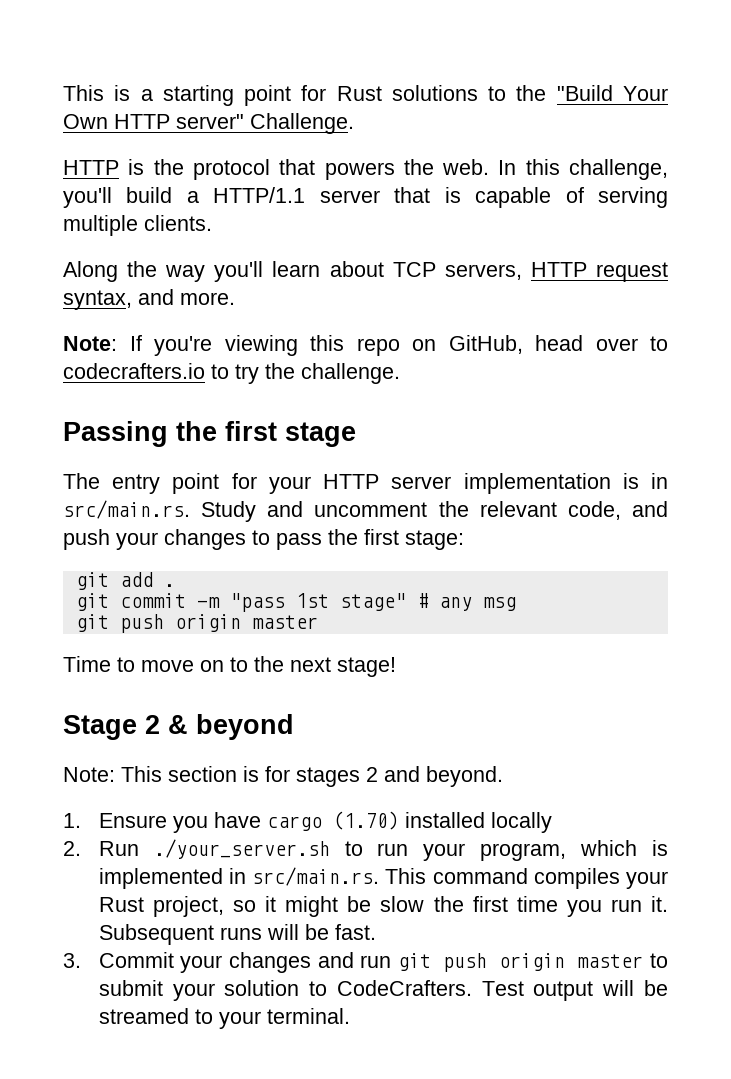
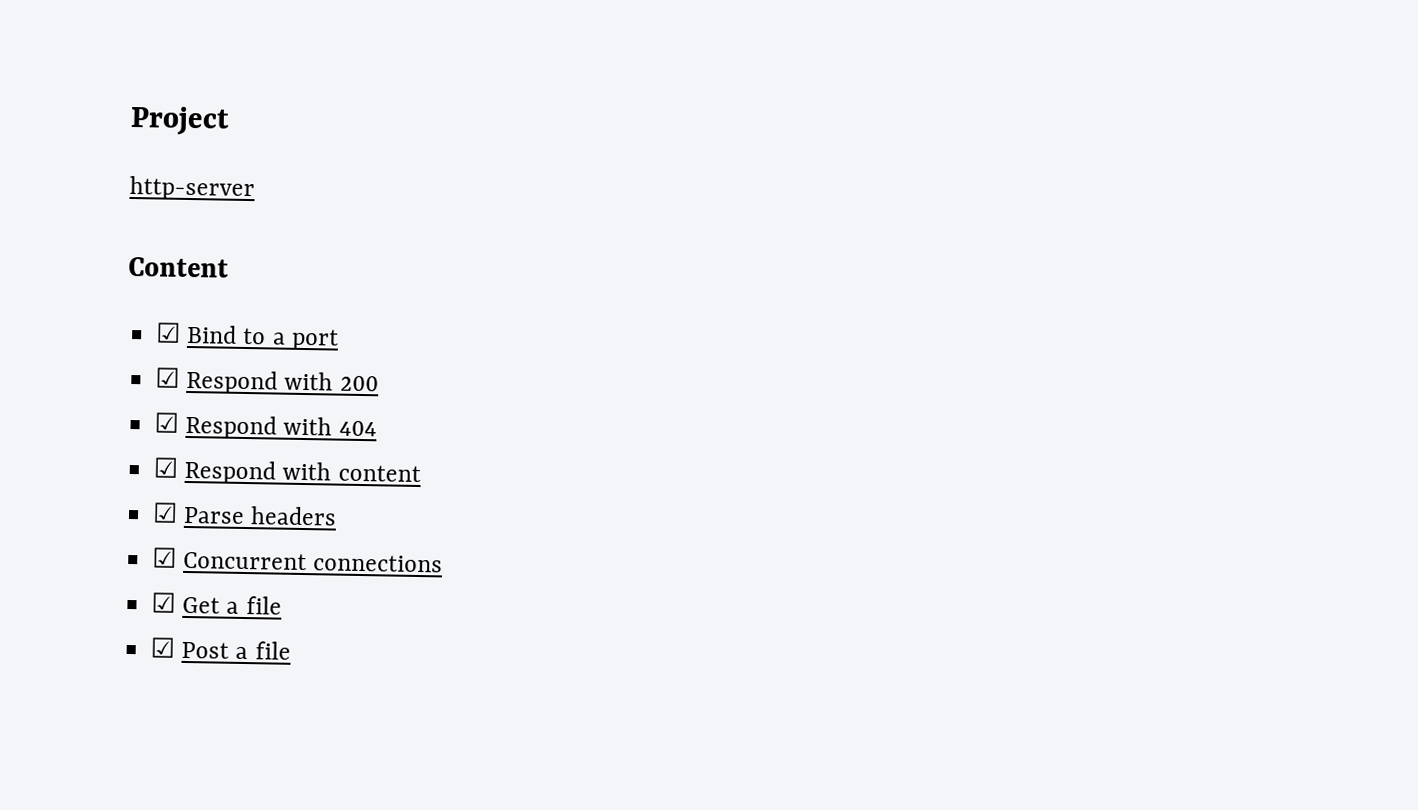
[63,85,668,106] [63,113,354,134] [63,159,668,180] [63,187,669,208] [63,215,212,236] [63,261,668,282] [63,289,235,310] [63,335,668,356] [63,363,400,384] [63,421,356,447] [63,473,668,494] [63,500,668,522] [63,529,464,550] [75,572,175,590] [75,593,516,612] [75,614,318,633] [63,656,396,677] [63,714,294,740] [63,766,503,787] [63,811,552,833] [63,839,668,861] [98,867,668,889] [98,896,669,917] [98,924,376,945] [63,952,668,973] [98,980,668,1001] [98,1008,350,1029] This is a starting point for Rust solutions to the "Build Your Own HTTP server" Challenge. // HTTP is the protocol that powers the web. In this challenge, you'll build a HTTP/1.1 server that is capable of serving multiple clients. // Along the way you'll learn about TCP servers, HTTP request syntax, and more. // Note: If you're viewing this repo on GitHub, head over to codecrafters.io to try the challenge. // Passing the first stage // The entry point for your HTTP server implementation is in src/main.rs. Study and uncomment the relevant code, and push your changes to pass the first stage: // git add . // git commit -m "pass 1st stage" # any msg // git push origin master // Time to move on to the next stage! // Stage 2 & beyond // Note: This section is for stages 2 and beyond. // 1. Ensure you have cargo (1.70) installed locally // 2. Run ./your_server.sh to run your program, which is implemented in src/main.rs. This command compiles your Rust project, so it might be slow the first time you run it. Subsequent runs will be fast. // 3. Commit your changes and run git push origin master to submit your solution to CodeCrafters. Test output will be streamed to your terminal. -> [130,105,230,136] [129,175,255,202] [128,256,229,278] [155,322,339,351] [155,367,379,395] [154,412,377,440] [153,457,421,485] [152,502,338,526] [152,547,444,573] [151,592,282,615] [150,637,291,660] Project // http-server // Content // ☑ Bind to a port // ☑ Respond with 200 // ☑ Respond with 404 // ☑ Respond with content // ☑ Parse headers // ☑ Concurrent connections // ☑ Get a file // ☑ Post a file

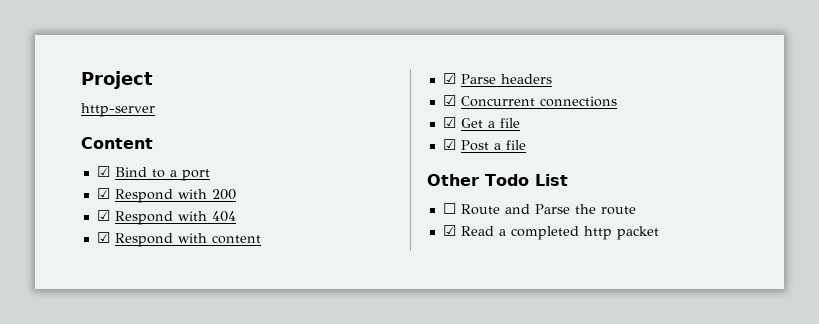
(291, 650) none -> [427,174,568,186] [442,203,636,215] [442,225,659,240] // Other Todo List // ☐ Route and Parse the route // ☑ Read a completed http packet

